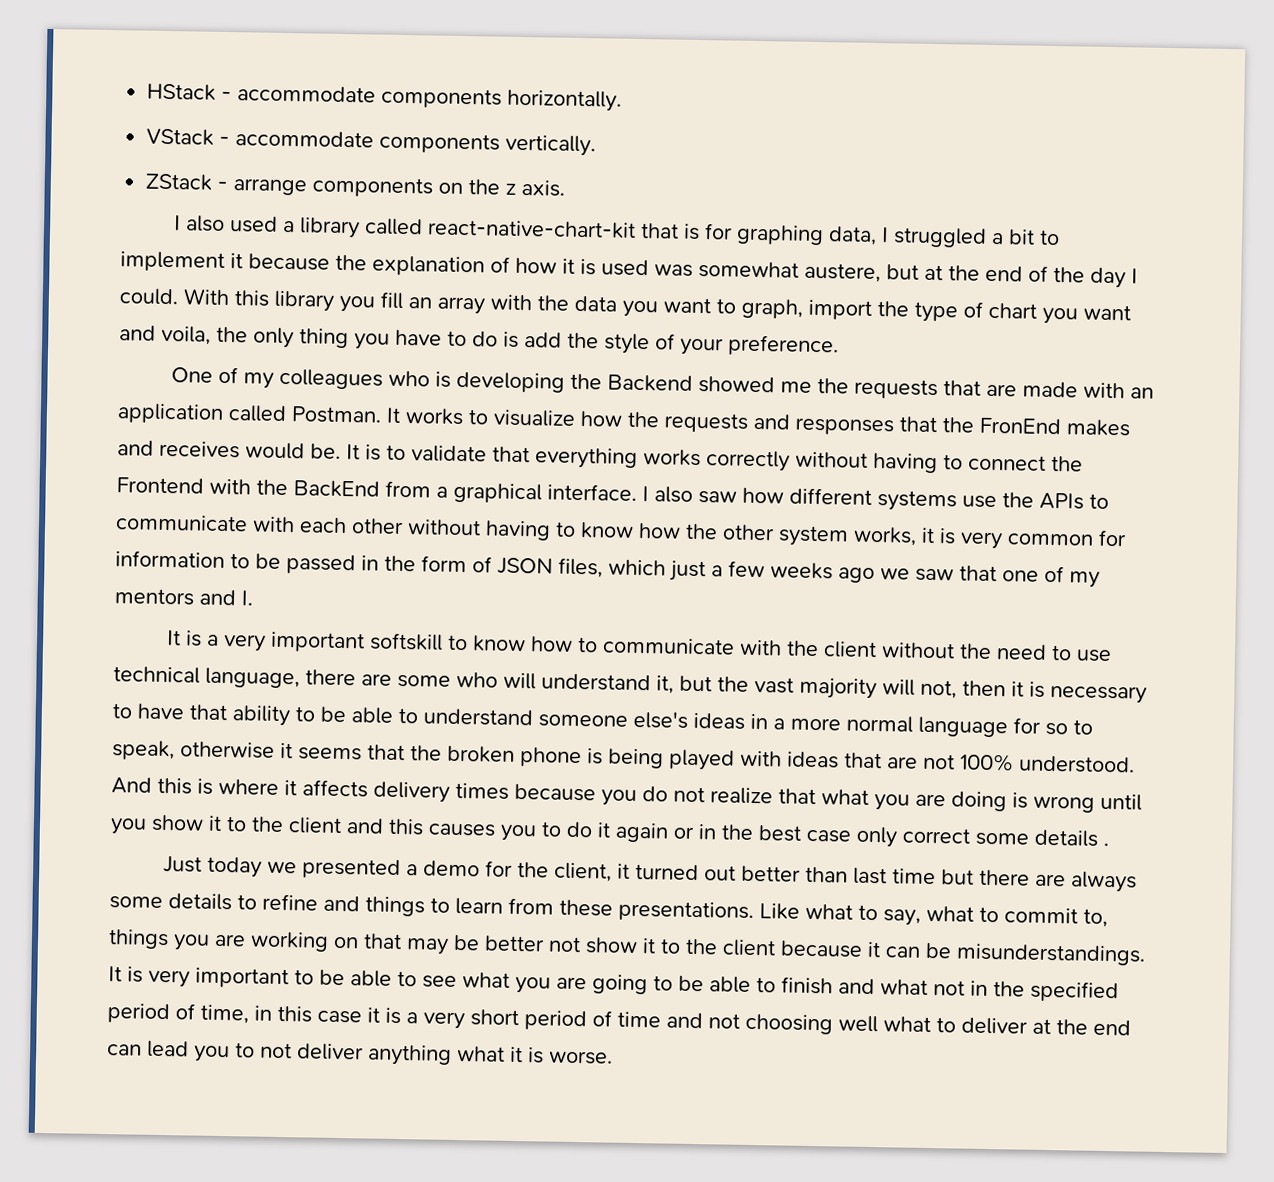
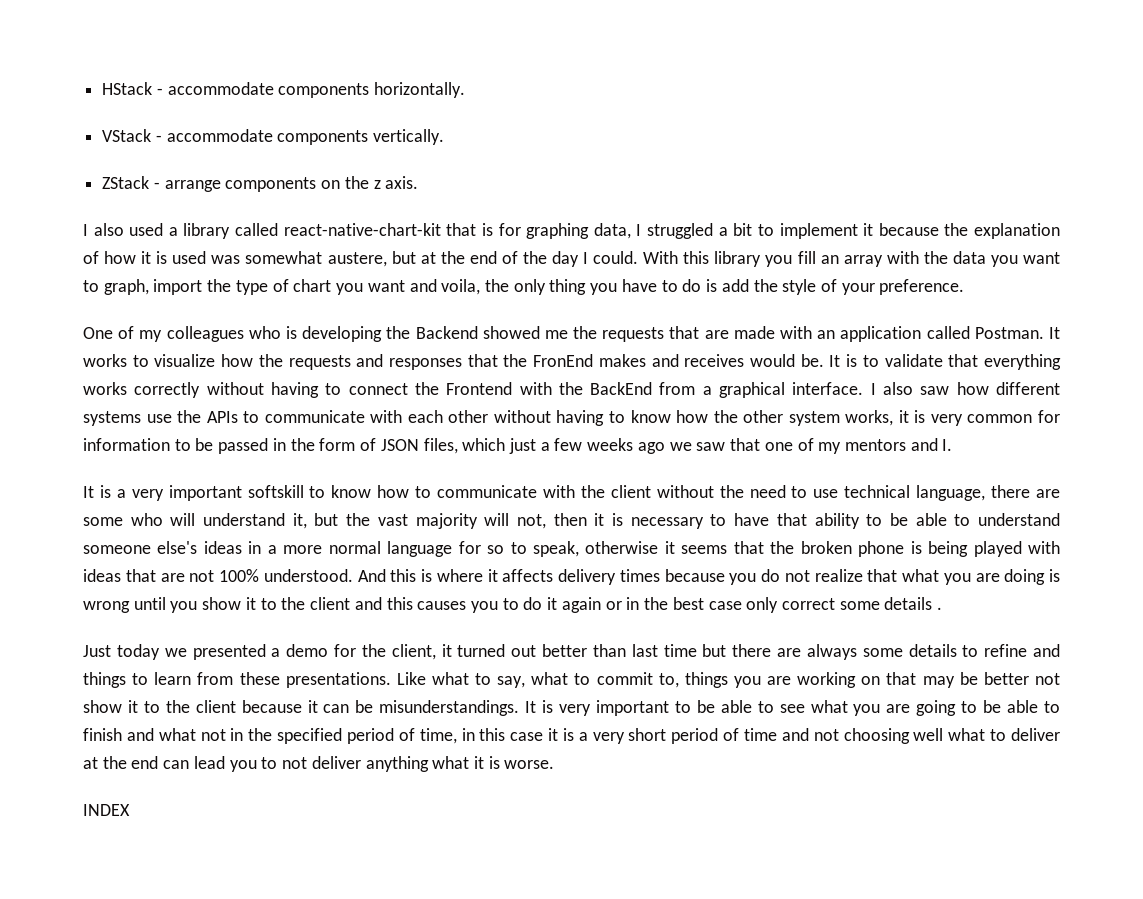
(613, 1057) none -> [83,804,130,816] // INDEX

